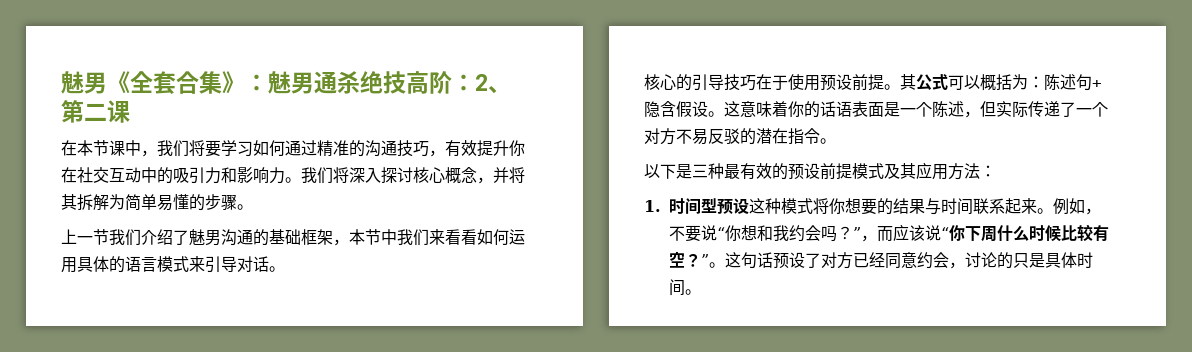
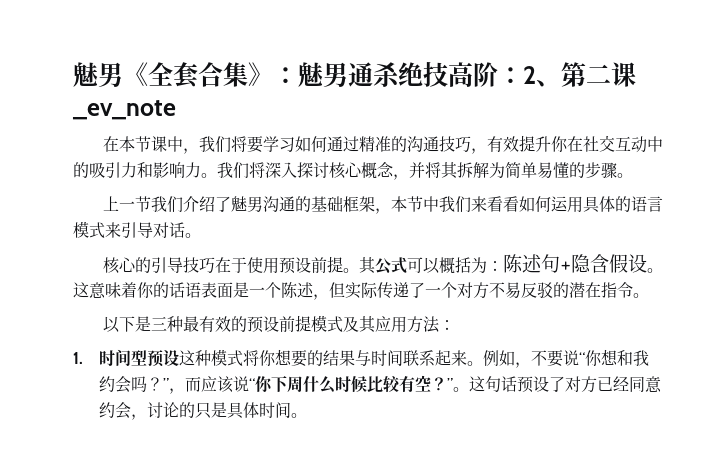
(130, 111) none -> [72,100,176,120] _ev_note

